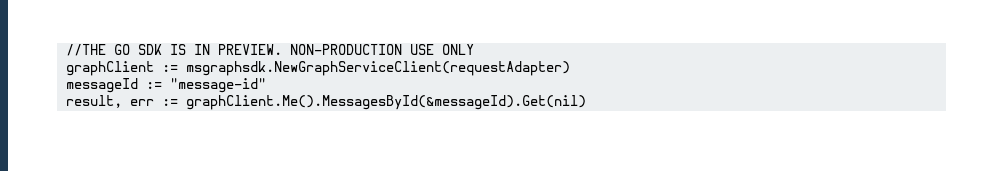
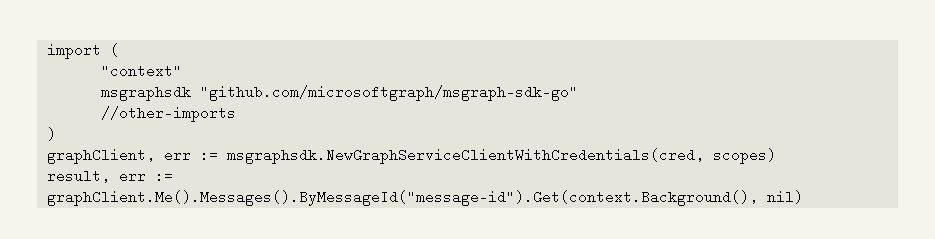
[66,44,475,56] [66,61,571,76] [66,78,267,93] //THE GO SDK IS IN PREVIEW. NON-PRODUCTION USE ONLY // graphClient := msgraphsdk.NewGraphServiceClient(requestAdapter) // messageId := "message-id" -> [46,43,119,59] [100,64,182,78] [100,85,578,101] [100,106,236,122] [46,127,56,141] [46,148,776,164] import ( // "context" // msgraphsdk "github.com/microsoftgraph/msgraph-sdk-go" // //other-imports // ) // graphClient, err := msgraphsdk.NewGraphServiceClientWithCredentials(cred, scopes)
[186,95,587,110] graphClient.Me().MessagesById(&messageId).Get(nil) -> [46,190,803,206] graphClient.Me().Messages().ByMessageId("message-id").Get(context.Background(), nil)

